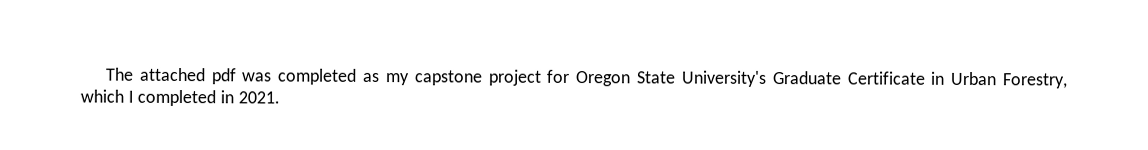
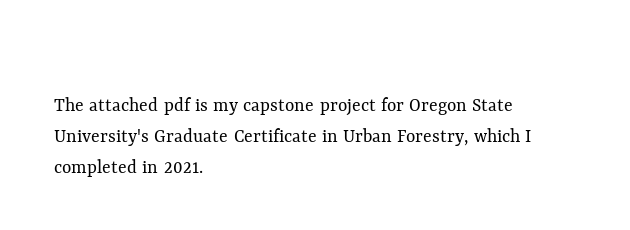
[241,68,381,85] was completed as -> [194,99,208,111] is

